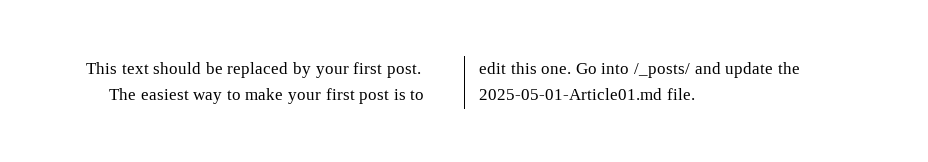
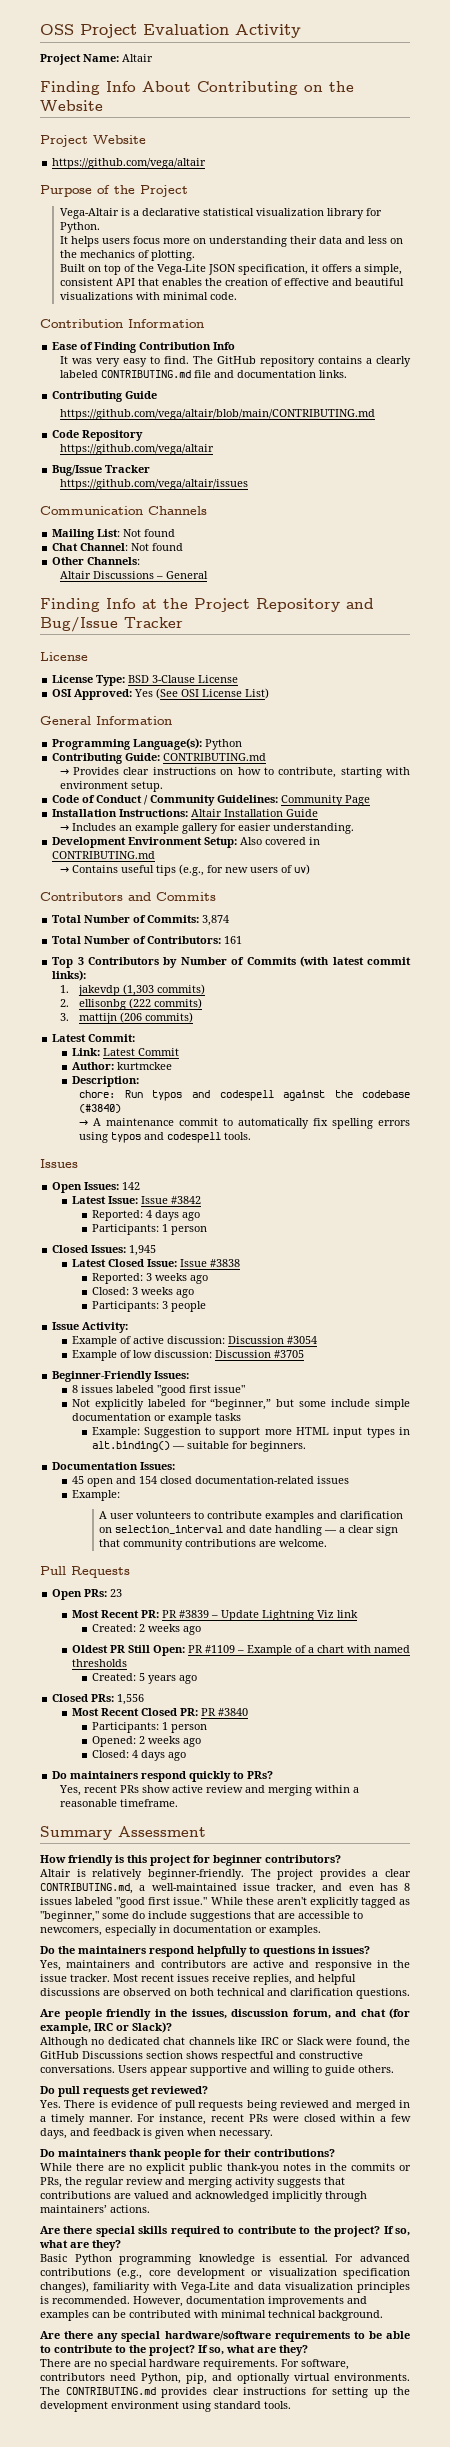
[86,62,421,78] [109,88,425,104] [479,62,800,78] [479,88,695,100] This text should be replaced by your first post. // The easiest way to make your first post is to edit this one. Go into /_posts/ and update the 2025-05-01-Article01.md file. -> [40,24,301,38] [40,54,153,65] [40,81,354,95] [40,100,103,112] [40,135,146,147] [52,158,207,169] [40,185,188,197] [59,208,382,219] [59,222,100,233] [59,236,403,247] [59,250,195,261] [59,264,402,275] [59,278,404,286] [59,292,237,300] [40,319,204,328] [52,342,236,353] [59,356,411,367] [59,370,347,378] [52,391,158,402] [59,409,375,420] [52,430,144,441] [59,444,214,455] [52,465,151,476] [59,479,248,490] [40,506,207,515] [52,529,176,540] [52,543,184,551] [52,557,141,565] [59,571,208,579] [40,598,374,612] [40,617,183,632] [40,652,88,661] [52,675,239,686] [52,688,270,700] [40,716,172,725] [52,738,243,750] [52,753,267,764] [59,767,410,778] [59,781,163,792] [52,795,371,806] [52,809,319,817] [59,823,354,834] [52,837,321,848] [52,851,156,859] [59,864,310,876] [40,892,216,901] [52,915,230,926] [52,936,243,944] [52,956,411,968] [52,970,87,981] [59,984,206,996] [59,998,203,1010] [59,1012,194,1024] [52,1034,136,1042] [71,1048,179,1056] [71,1062,172,1070] [71,1076,139,1087] [79,1090,410,1101] [79,1104,122,1113] [79,1118,410,1129] [79,1132,252,1143] [40,1159,78,1168] [52,1182,141,1193] [71,1196,201,1204] [91,1210,200,1221] [91,1224,207,1235] [52,1245,157,1256] [71,1259,240,1267] [91,1273,208,1284] [91,1287,194,1298] [91,1301,206,1312] [52,1322,129,1333] [71,1336,317,1347] [71,1350,304,1361] [52,1371,190,1382] [71,1385,245,1396] [71,1398,411,1410] [71,1413,241,1424] [91,1427,410,1438] [91,1441,306,1452] [52,1462,176,1470] [71,1476,349,1487] [71,1490,120,1501] [99,1511,404,1522] [99,1525,399,1536] [99,1539,328,1550] [40,1566,130,1578] [52,1589,123,1600] [71,1610,358,1621] [91,1624,201,1635] [71,1645,411,1656] [71,1659,127,1667] [91,1673,197,1684] [52,1694,145,1705] [71,1708,248,1716] [91,1722,207,1733] [91,1736,201,1747] [91,1750,186,1761] [52,1771,274,1782] [58,1785,359,1796] [59,1799,178,1807] [40,1826,206,1840] [40,1855,341,1866] [40,1869,411,1880] [40,1883,410,1894] [40,1897,410,1908] [40,1911,363,1922] [40,1925,321,1936] [40,1946,370,1957] [39,1960,411,1971] [40,1974,356,1985] [40,1988,410,1999] [40,2008,410,2020] [40,2022,172,2034] [40,2037,410,2048] [40,2051,363,2062] [40,2065,394,2076] [40,2086,208,2097] [39,2100,411,2111] [40,2114,411,2125] [40,2128,273,2139] [40,2149,335,2160] [40,2163,411,2174] [40,2177,345,2188] [40,2191,367,2202] [40,2205,150,2213] [40,2226,410,2237] [39,2240,121,2251] [40,2254,410,2265] [40,2267,410,2279] [40,2281,410,2293] [40,2296,367,2307] [40,2310,383,2321] [40,2331,410,2342] [40,2345,308,2356] [40,2359,349,2370] [40,2373,410,2384] [40,2387,410,2398] [40,2401,291,2412] OSS Project Evaluation Activity // Project Name: Altair // Finding Info About Contributing on the Website // Project Website // https://github.com/vega/altair // Purpose of the Project // Vega-Altair is a declarative statistical visualization library for Python. // It helps users focus more on understanding their data and less on the mechanics of plotting. // Built on top of the Vega-Lite JSON specification, it offers a simple, consistent API that enables the creation of effective and beautiful visualizations with minimal code. // Contribution Information // Ease of Finding Contribution Info // It was very easy to find. The GitHub repository contains a clearly labeled CONTRIBUTING.md file and documentation links. // Contributing Guide // https://github.com/vega/altair/blob/main/CONTRIBUTING.md // Code Repository // https://github.com/vega/altair // Bug/Issue Tracker // https://github.com/vega/altair/issues // Communication Channels // Mailing List: Not found // Chat Channel: Not found // Other Channels: // Altair Discussions – General // Finding Info at the Project Repository and Bug/Issue Tracker // License // License Type: BSD 3-Clause License // OSI Approved: Yes (See OSI License List) // General Information // Programming Language(s): Python // Contributing Guide: CONTRIBUTING.md // → Provides clear instructions on how to contribute, starting with environment setup. // Code of Conduct / Community Guidelines: Community Page // Installation Instructions: Altair Installation Guide // → Includes an example gallery for easier understanding. // Development Environment Setup: Also covered in CONTRIBUTING.md // → Contains useful tips (e.g., for new users of uv) // Contributors and Commits // Total Number of Commits: 3,874 // Total Number of Contributors: 161 // Top 3 Contributors by Number of Commits (with latest commit links): // 1. jakevdp (1,303 commits) // 2. ellisonbg (222 commits) // 3. mattijn (206 commits) // Latest Commit: // Link: Latest Commit // Author: kurtmckee // Description: // chore: Run typos and codespell against the codebase (#3840) // → A maintenance commit to automatically fix spelling errors using typos and codespell tools. // Issues // Open Issues: 142 // Latest Issue: Issue #3842 // Reported: 4 days ago // Participants: 1 person // Closed Issues: 1,945 // Latest Closed Issue: Issue #3838 // Reported: 3 weeks ago // Closed: 3 weeks ago // Participants: 3 people // Issue Activity: // Example of active discussion: Discussion #3054 // Example of low discussion: Discussion #3705 // Beginner-Friendly Issues: // 8 issues labeled "good first issue" // Not explicitly labeled for “beginner,” but some include simple documentation or example tasks // Example: Suggestion to support more HTML input types in alt.binding() — suitable for beginners. // Documentation Issues: // 45 open and 154 closed documentation-related issues // Example: // A user volunteers to contribute examples and clarification on selection_interval and date handling — a clear sign that community contributions are welcome. // Pull Requests // Open PRs: 23 // Most Recent PR: PR #3839 – Update Lightning Viz link // Created: 2 weeks ago // Oldest PR Still Open: PR #1109 – Example of a chart with named thresholds // Created: 5 years ago // Closed PRs: 1,556 // Most Recent Closed PR: PR #3840 // Participants: 1 person // Opened: 2 weeks ago // Closed: 4 days ago // Do maintainers respond quickly to PRs? // Yes, recent PRs show active review and merging within a reasonable timeframe. // Summary Assessment // How friendly is this project for beginner contributors? // Altair is relatively beginner-friendly. The project provides a clear CONTRIBUTING.md, a well-maintained issue tracker, and even has 8 issues labeled "good first issue." While these aren't explicitly tagged as "beginner," some do include suggestions that are accessible to newcomers, especially in documentation or examples. // Do the maintainers respond helpfully to questions in issues? // Yes, maintainers and contributors are active and responsive in the issue tracker. Most recent issues receive replies, and helpful discussions are observed on both technical and clarification questions. // Are people friendly in the issues, discussion forum, and chat (for example, IRC or Slack)? // Although no dedicated chat channels like IRC or Slack were found, the GitHub Discussions section shows respectful and constructive conversations. Users appear supportive and willing to guide others. // Do pull requests get reviewed? // Yes. There is evidence of pull requests being reviewed and merged in a timely manner. For instance, recent PRs were closed within a few days, and feedback is given when necessary. // Do maintainers thank people for their contributions? // While there are no explicit public thank-you notes in the commits or PRs, the regular review and merging activity suggests that contributions are valued and acknowledged implicitly through maintainers’ actions. // Are there special skills required to contribute to the project? If so, what are they? // Basic Python programming knowledge is essential. For advanced contributions (e.g., core development or visualization specification changes), familiarity with Vega-Lite and data visualization principles is recommended. However, documentation improvements and examples can be contributed with minimal technical background. // Are there any special hardware/software requirements to be able to contribute to the project? If so, what are they? // There are no special hardware requirements. For software, contributors need Python, pip, and optionally virtual environments. The CONTRIBUTING.md provides clear instructions for setting up the development environment using standard tools.

